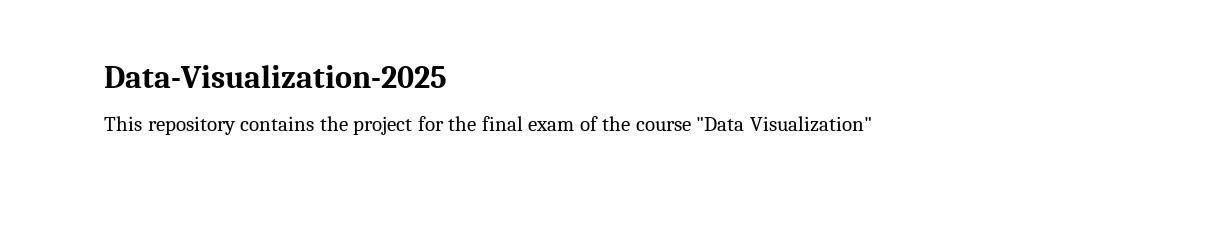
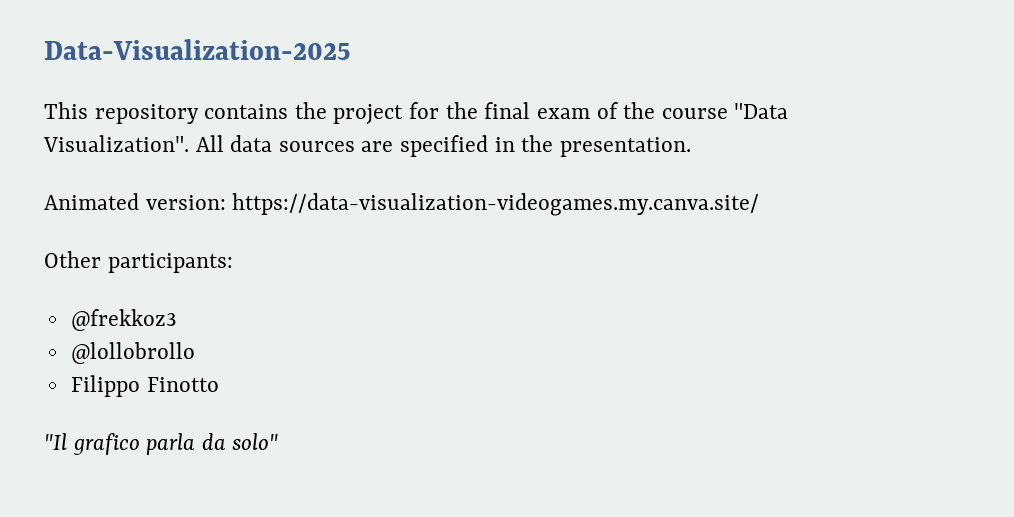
[749,116,872,132] Visualization" -> [43,135,691,157] [44,193,760,216] [44,251,233,273] [70,309,177,331] [70,342,195,364] [70,375,219,397] [44,433,279,455] Visualization". All data sources are specified in the presentation. // Animated version: https://data-visualization-videogames.my.canva.site/ // Other participants: // @frekkoz3 // @lollobrollo // Filippo Finotto // "Il grafico parla da solo"

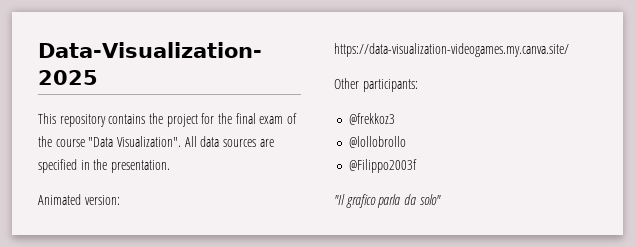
[70,375,219,397] Filippo Finotto -> [348,159,417,173] @Filippo2003f

